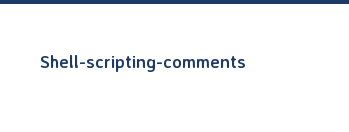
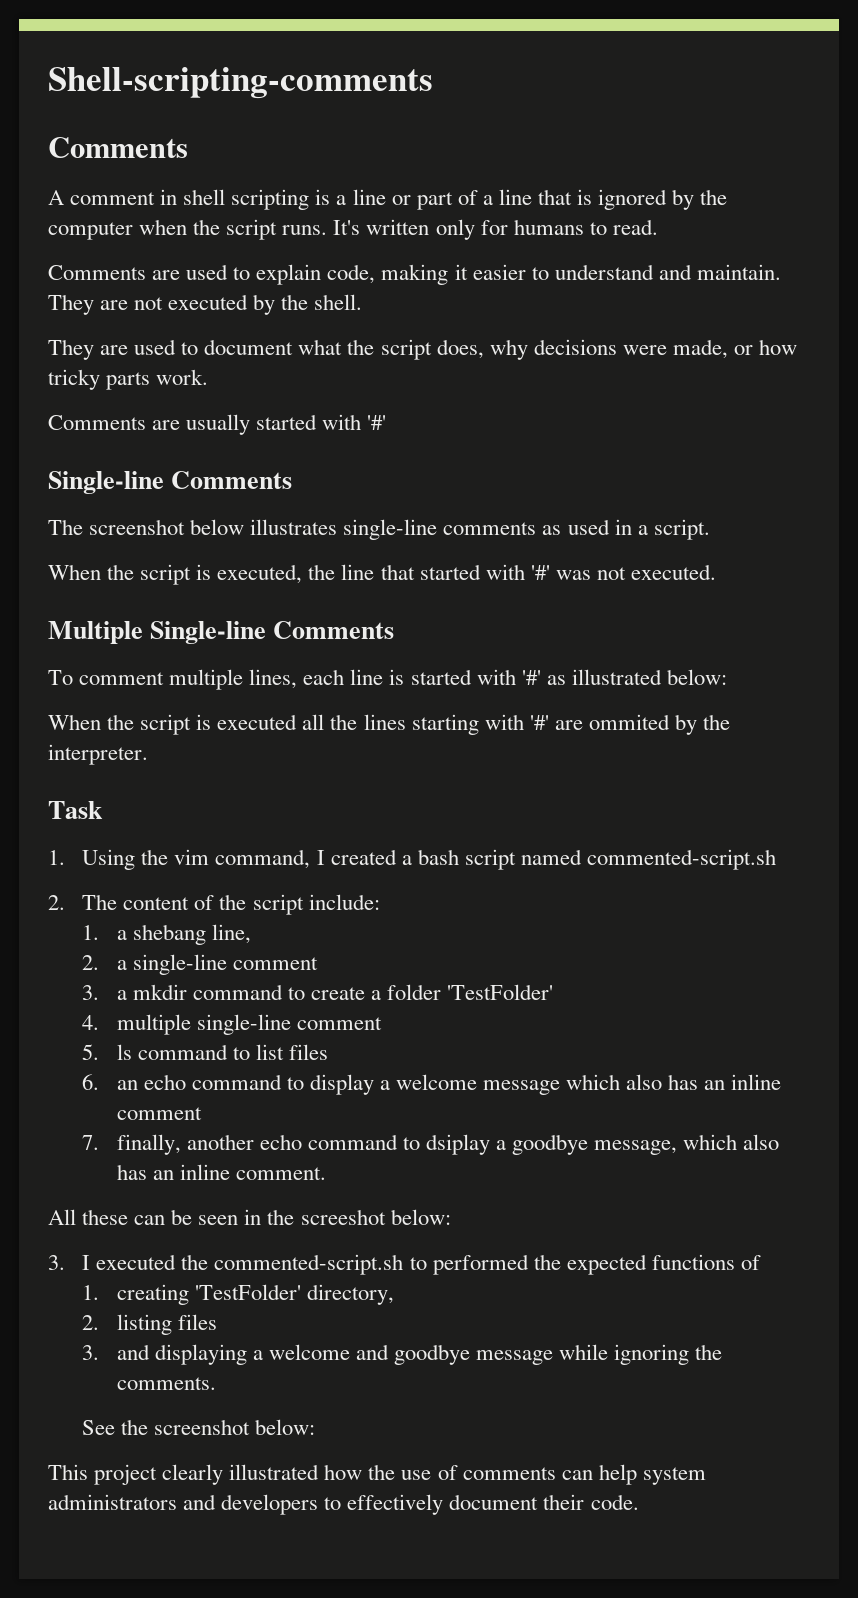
(246, 63) none -> [48,137,188,158] [48,189,728,210] [48,219,658,240] [48,264,781,285] [48,294,363,315] [48,339,798,360] [48,369,209,390] [48,414,387,435] [48,471,293,494] [48,519,710,540] [48,564,716,585] [48,621,395,644] [48,669,727,690] [48,714,731,735] [48,744,148,765] [48,801,103,819] [48,849,777,870] [48,894,380,915] [82,924,251,945] [82,954,318,975] [82,984,554,1000] [82,1014,382,1035] [82,1044,328,1060] [82,1074,782,1095] [116,1107,202,1120] [82,1134,780,1155] [116,1164,326,1180] [48,1209,451,1225] [48,1254,761,1275] [82,1284,394,1305] [82,1314,217,1335] [82,1344,723,1365] [116,1377,216,1390] [82,1419,316,1435] [48,1464,706,1485] [48,1494,639,1515] // Comments // A comment in shell scripting is a line or part of a line that is ignored by the computer when the script runs. It's written only for humans to read. // Comments are used to explain code, making it easier to understand and maintain. They are not executed by the shell. // They are used to document what the script does, why decisions were made, or how tricky parts work. // Comments are usually started with '#' // Single-line Comments // The screenshot below illustrates single-line comments as used in a script. // When the script is executed, the line that started with '#' was not executed. // Multiple Single-line Comments // To comment multiple lines, each line is started with '#' as illustrated below: // When the script is executed all the lines starting with '#' are ommited by the interpreter. // Task // 1. Using the vim command, I created a bash script named commented-script.sh // 2. The content of the script include: // 1. a shebang line, // 2. a single-line comment // 3. a mkdir command to create a folder 'TestFolder' // 4. multiple single-line comment // 5. ls command to list files // 6. an echo command to display a welcome message which also has an inline comment // 7. finally, another echo command to dsiplay a goodbye message, which also has an inline comment. // All these can be seen in the screeshot below: // 3. I executed the commented-script.sh to performed the expected functions of // 1. creating 'TestFolder' directory, // 2. listing files // 3. and displaying a welcome and goodbye message while ignoring the comments. // See the screenshot below: // This project clearly illustrated how the use of comments can help system administrators and developers to effectively document their code.

